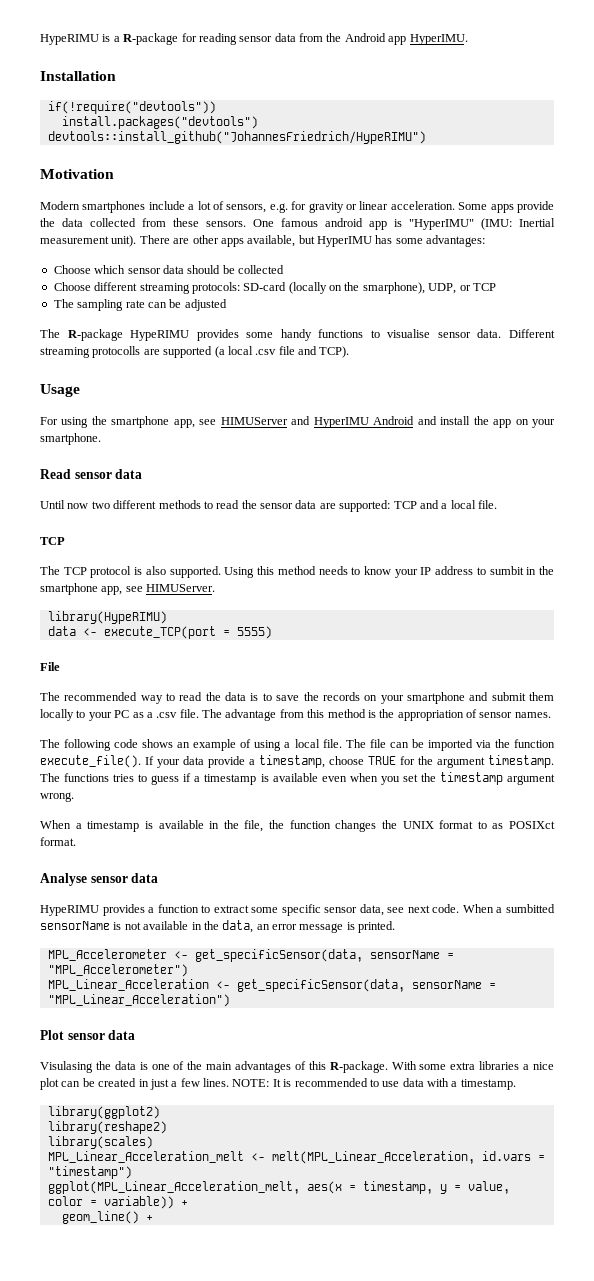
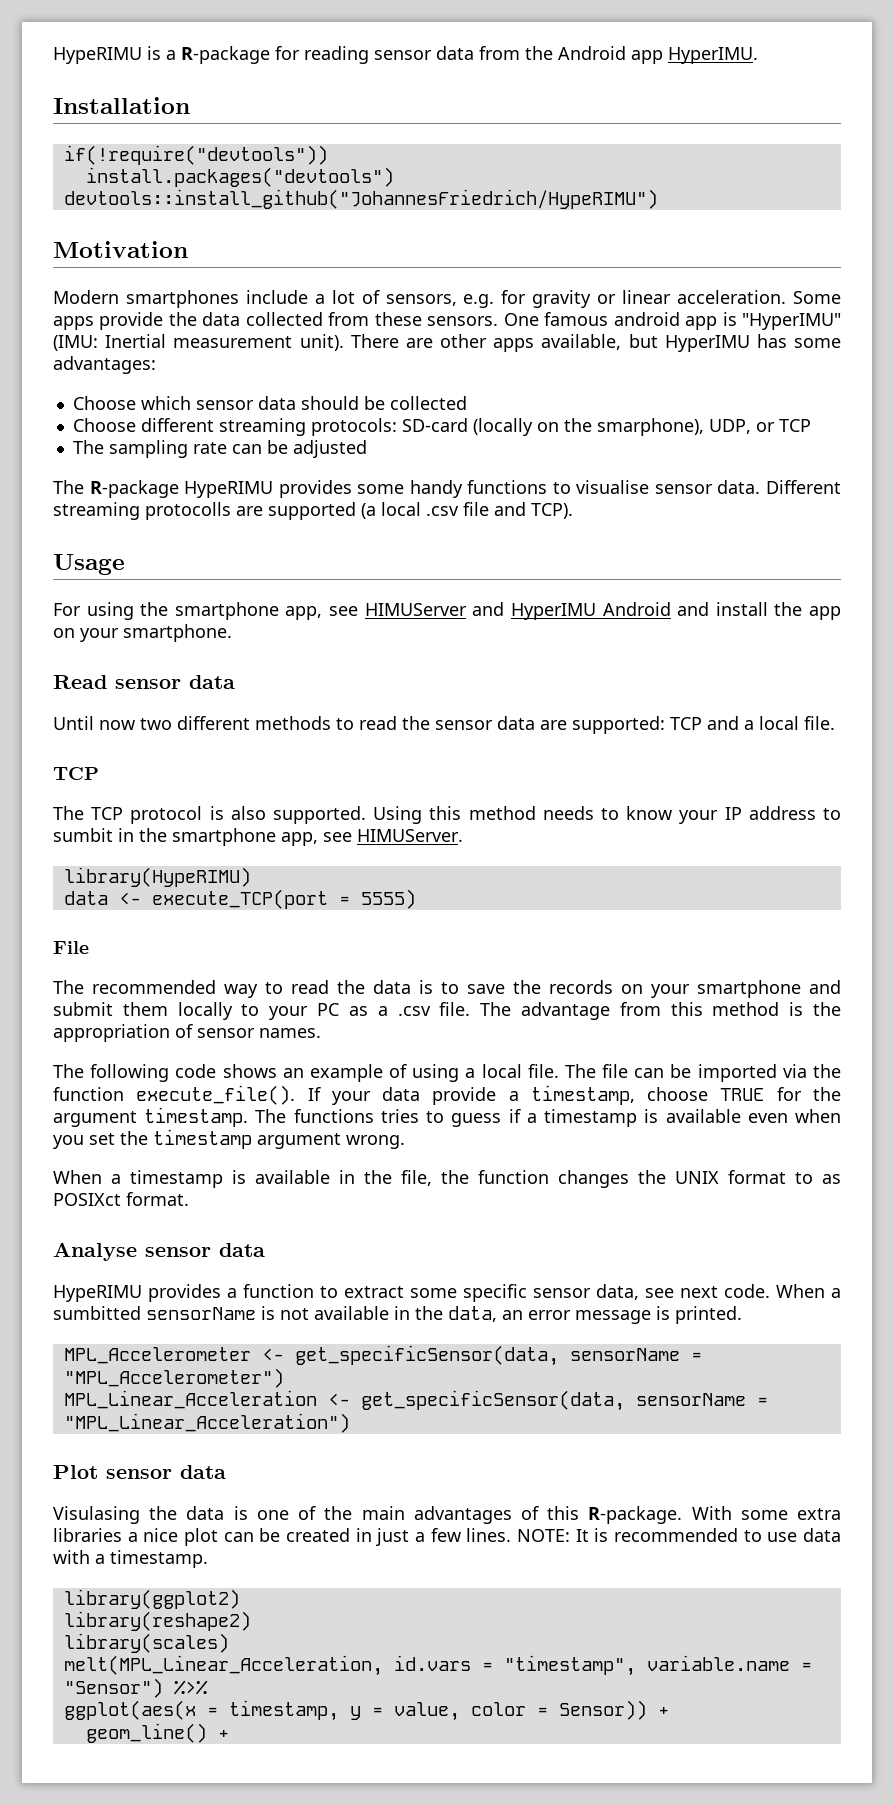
[47,1151,265,1163] MPL_Linear_Acceleration_melt <- -> (229, 1643) none
[47,1166,132,1179] [47,1181,342,1194] "timestamp") // ggplot(MPL_Linear_Acceleration_melt, aes(x -> [503,1655,812,1676] [63,1678,208,1698] [63,1700,196,1720] "timestamp", variable.name = "Sensor") %>% // ggplot(aes(x
[103,1196,174,1209] variable)) -> [558,1700,647,1720] Sensor))

